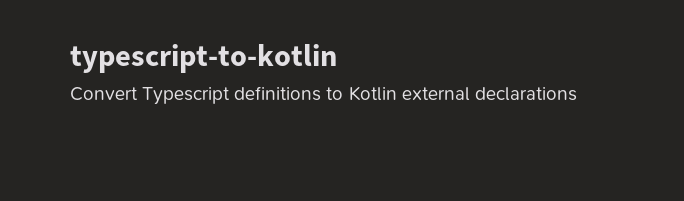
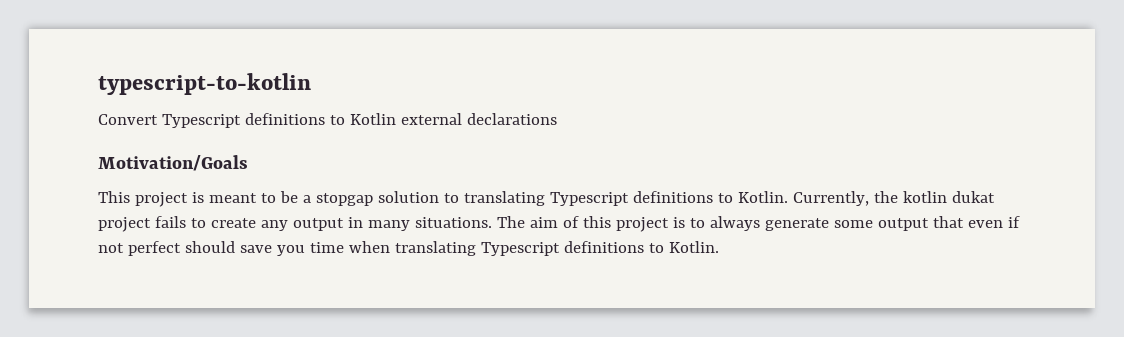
(577, 94) none -> [98,155,248,171] [98,191,995,207] [98,216,1020,232] [98,241,719,256] // Motivation/Goals // This project is meant to be a stopgap solution to translating Typescript definitions to Kotlin. Currently, the kotlin dukat project fails to create any output in many situations. The aim of this project is to always generate some output that even if not perfect should save you time when translating Typescript definitions to Kotlin.

